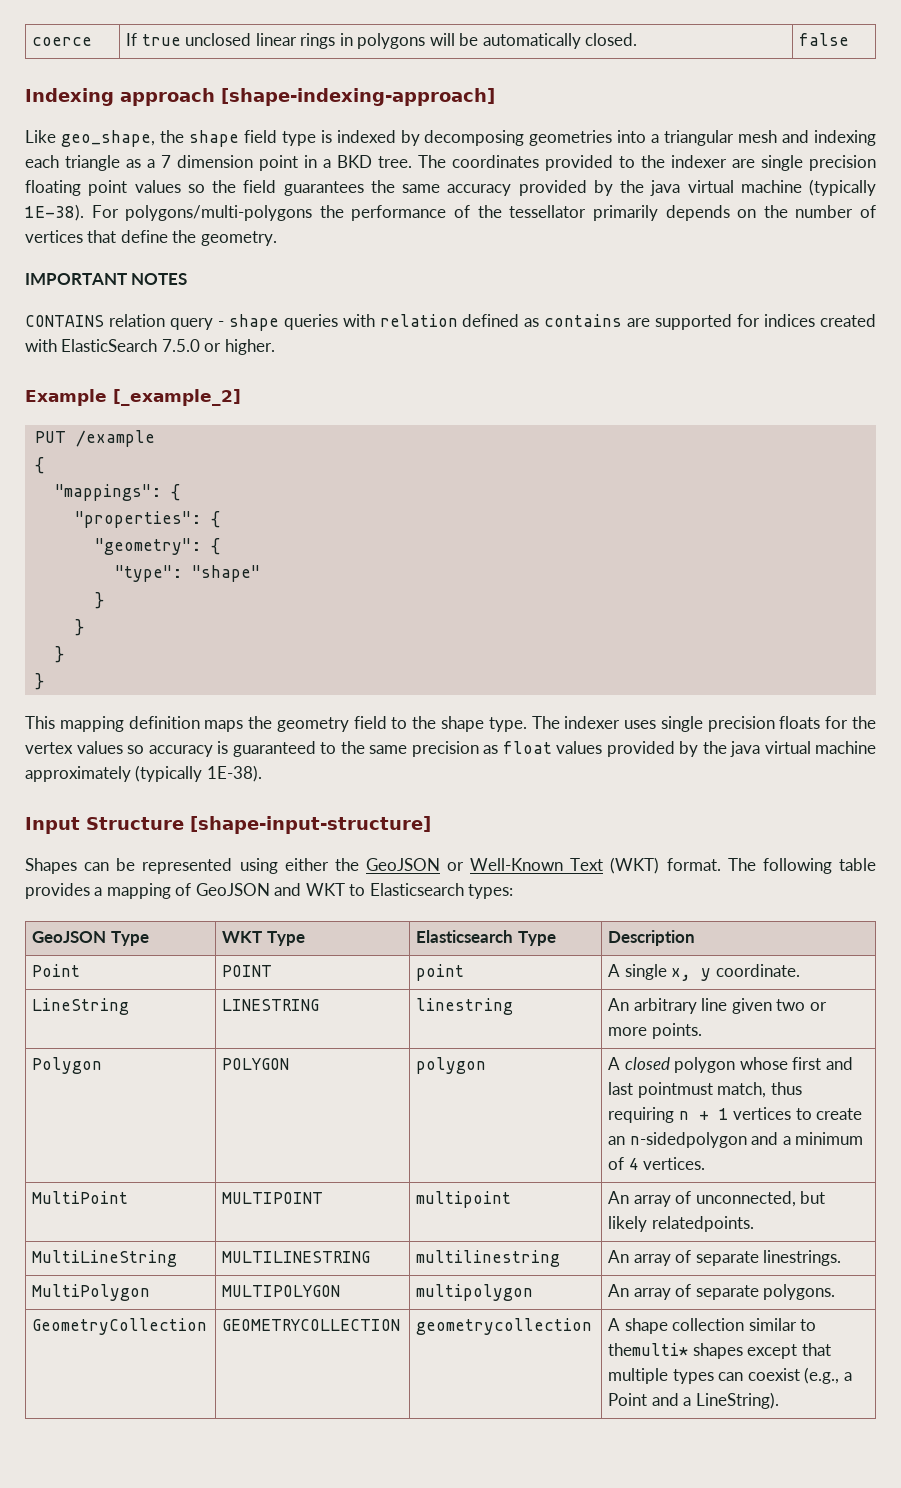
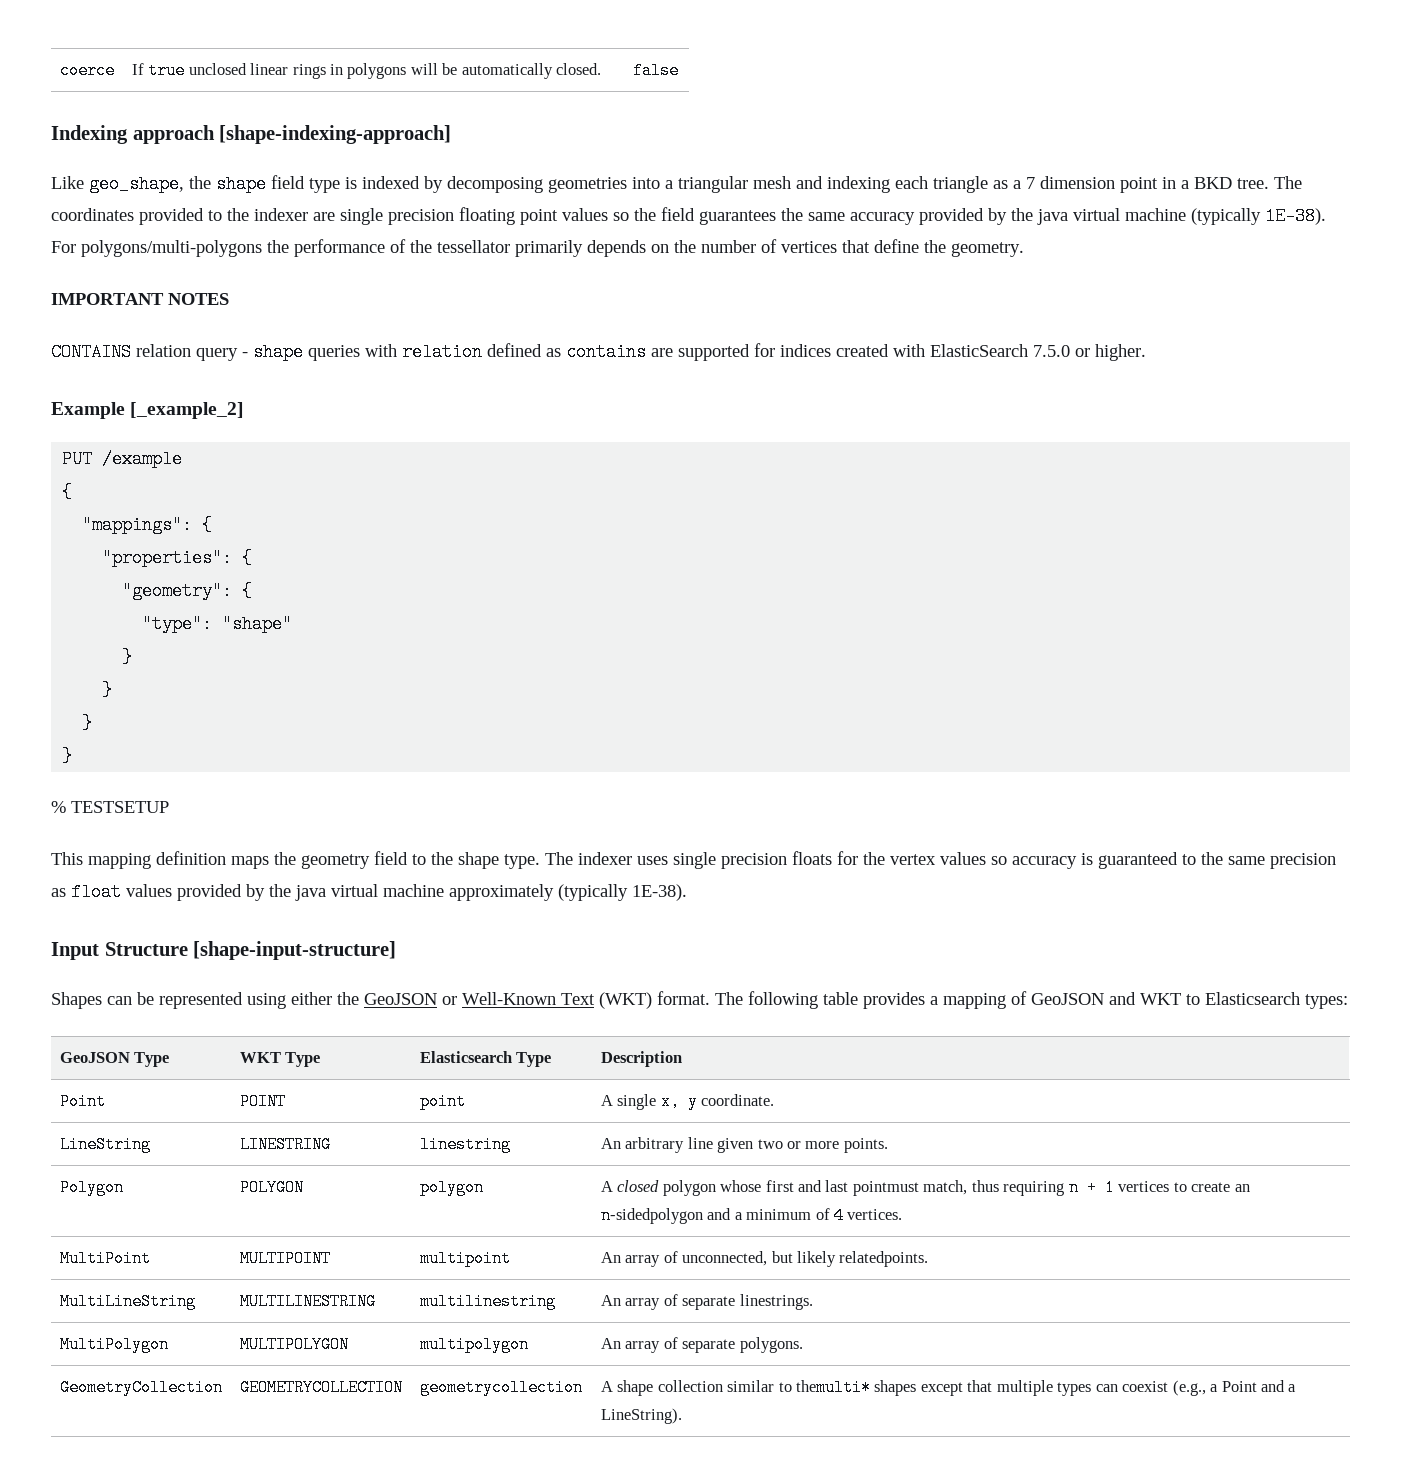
(44, 681) none -> [51,801,169,813] // % TESTSETUP

